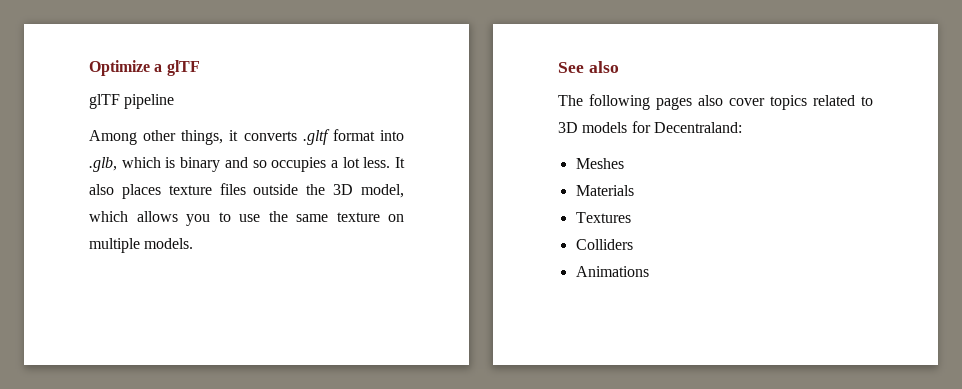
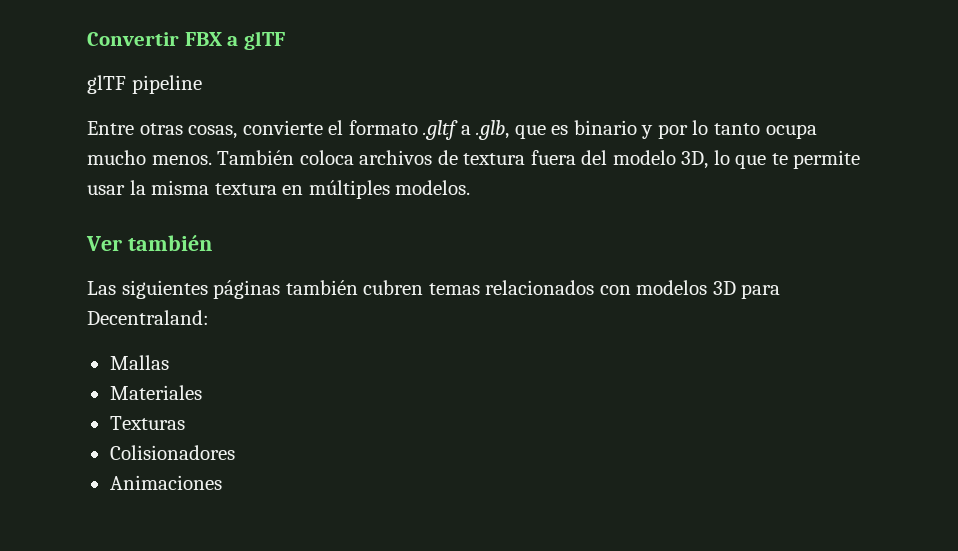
[89,60,150,76] Optimize -> [87,32,222,46] Convertir FBX
[89,129,404,145] [89,157,405,172] [89,183,404,199] [89,211,404,226] [89,238,194,253] [558,61,619,73] [558,94,873,110] [558,121,742,133] [575,158,624,169] [575,185,634,196] [575,212,631,223] [575,239,633,250] [575,266,649,277] Among other things, it converts .gltf format into .glb, which is binary and so occupies a lot less. It also places texture files outside the 3D model, which allows you to use the same texture on multiple models. // See also // The following pages also cover topics related to 3D models for Decentraland: // Meshes // Materials // Textures // Colliders // Animations -> [87,120,817,140] [87,150,861,169] [87,180,471,199] [86,235,212,251] [87,280,781,299] [87,310,209,325] [109,355,169,370] [109,385,202,400] [109,416,185,430] [109,445,235,460] [109,475,222,490] Entre otras cosas, convierte el formato .gltf a .glb, que es binario y por lo tanto ocupa mucho menos. También coloca archivos de textura fuera del modelo 3D, lo que te permite usar la misma textura en múltiples modelos. // Ver también // Las siguientes páginas también cubren temas relacionados con modelos 3D para Decentraland: // Mallas // Materiales // Texturas // Colisionadores // Animaciones

